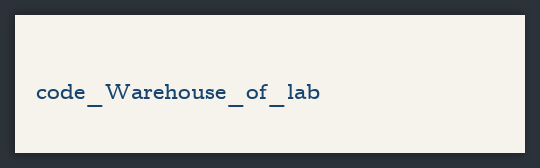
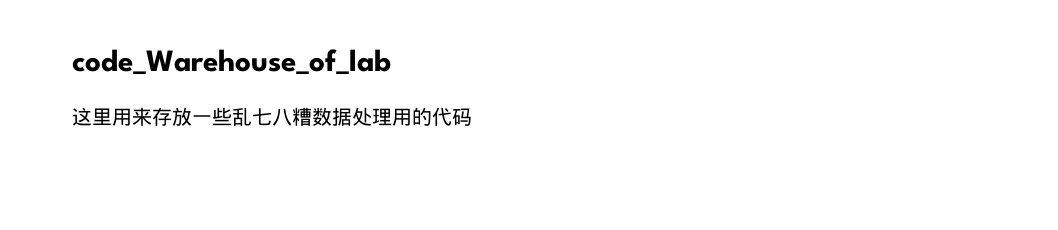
(320, 95) none -> [72,107,472,126] // 这里用来存放一些乱七八糟数据处理用的代码

